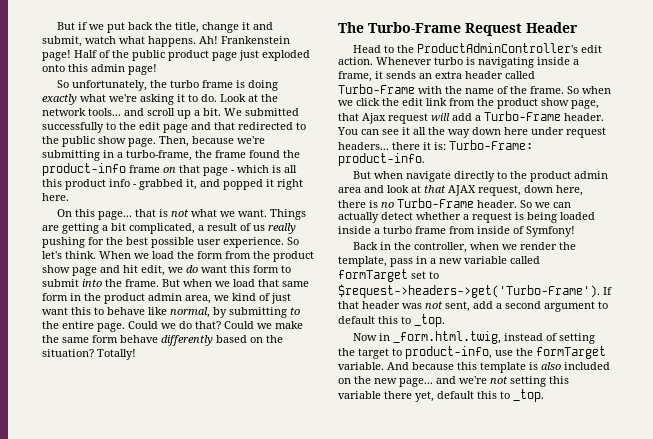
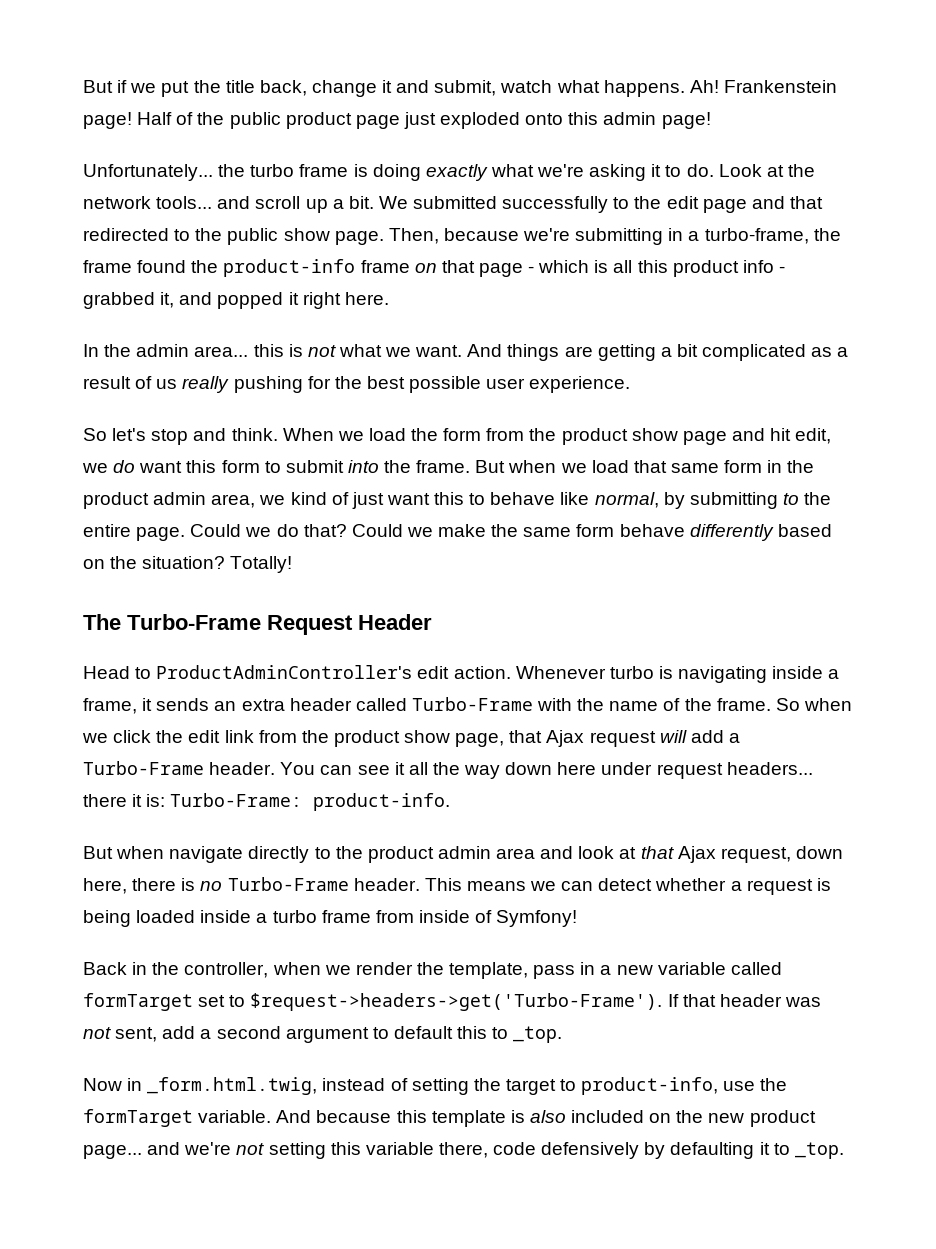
[128,22,200,33] back the title, -> [193,80,307,96] the title back,
[57,80,148,91] So unfortunately, -> [83,164,213,181] Unfortunately...
[57,209,157,220] On this page... that -> [83,344,284,357] In the admin area... this
[270,209,307,220] Things -> [467,344,560,361] And things
[129,223,195,234] complicated, -> [702,344,833,361] complicated as
(284, 242) none -> (631, 384) //
(62, 255) none -> [151,428,227,445] stop and
[397,45,415,53] the -> (152, 673) none
[448,185,476,196] AJAX -> [677,846,716,863] Ajax
[520,200,532,208] So -> [424,878,526,891] This means
[338,212,379,223] actually -> (594, 886) none
(397, 381) none -> [749,1110,816,1127] product
[384,391,497,402] there yet, default this -> [438,1142,770,1159] there, code defensively by defaulting it

